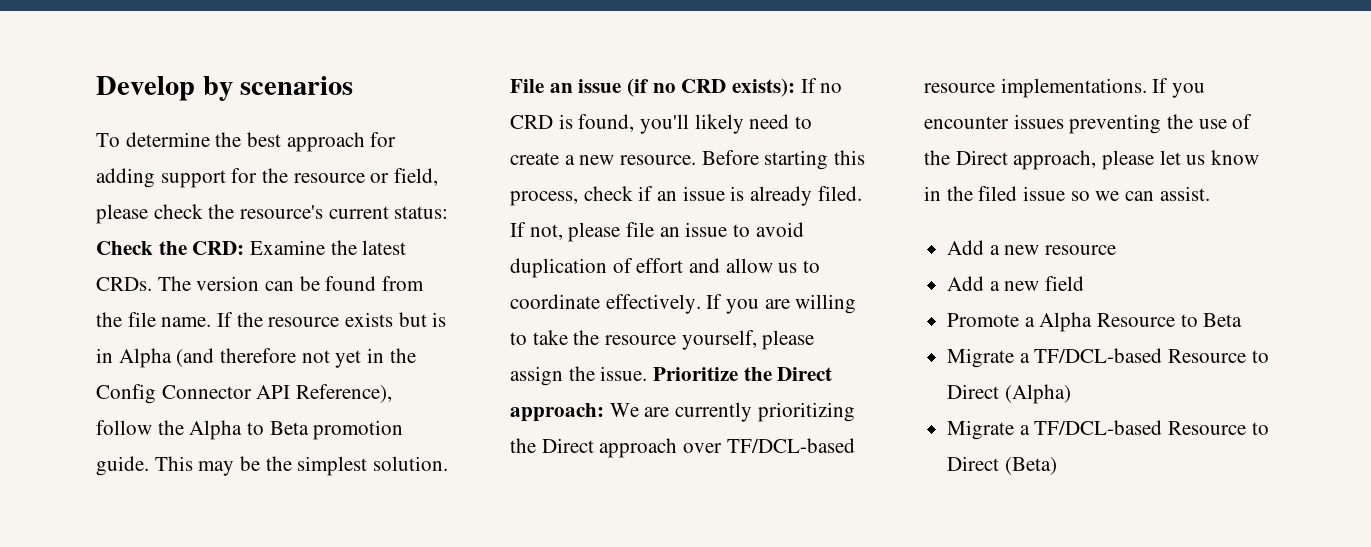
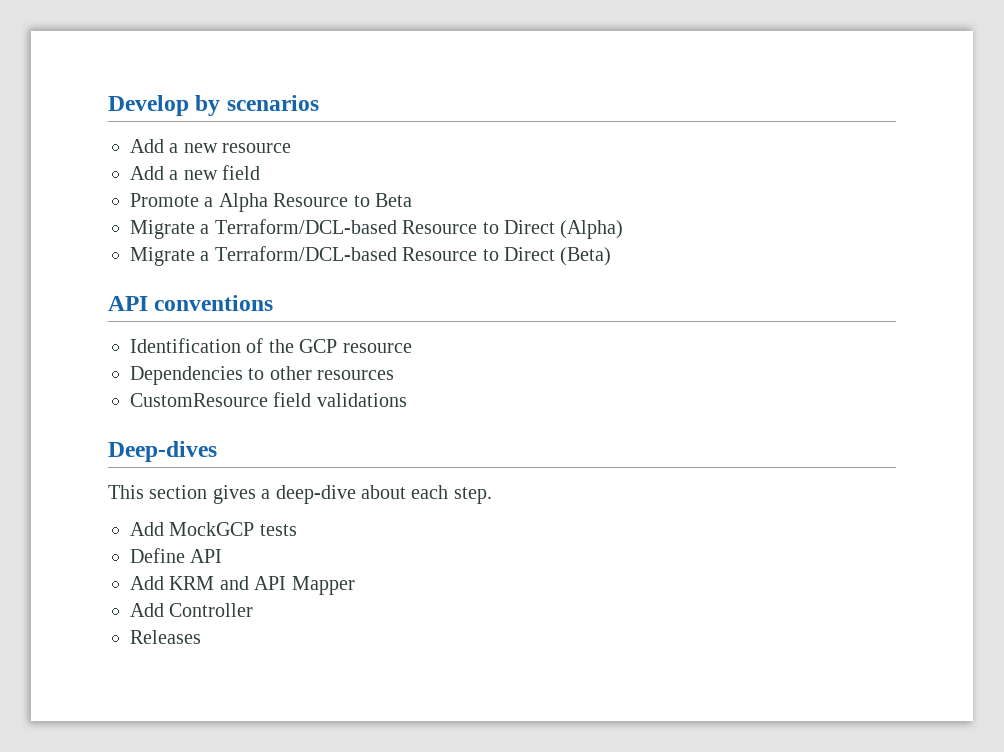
[96,132,397,152] [96,168,439,188] [96,204,449,224] [96,240,407,255] [96,276,425,291] [96,312,447,327] [96,348,416,368] [96,384,393,404] [96,420,404,440] [96,456,449,476] [510,78,843,97] [510,114,813,134] [510,150,866,170] [510,186,862,206] [510,222,804,242] [510,258,821,278] [510,294,857,314] [510,330,815,350] [510,366,833,386] [510,402,855,422] [510,438,855,458] [924,78,1206,98] [924,114,1253,134] [924,150,1260,170] [924,186,1210,201] // To determine the best approach for adding support for the resource or field, please check the resource's current status: Check the CRD: Examine the latest CRDs. The version can be found from the file name. If the resource exists but is in Alpha (and therefore not yet in the Config Connector API Reference), follow the Alpha to Beta promotion guide. This may be the simplest solution. File an issue (if no CRD exists): If no CRD is found, you'll likely need to create a new resource. Before starting this process, check if an issue is already filed. If not, please file an issue to avoid duplication of effort and allow us to coordinate effectively. If you are willing to take the resource yourself, please assign the issue. Prioritize the Direct approach: We are currently prioritizing the Direct approach over TF/DCL-based resource implementations. If you encounter issues preventing the use of the Direct approach, please let us know in the filed issue so we can assist. -> (319, 103) none
[1034,348,1163,363] TF/DCL-based -> [214,219,397,234] Terraform/DCL-based
[1034,420,1163,435] TF/DCL-based -> [214,246,397,261] Terraform/DCL-based
(1057, 466) none -> [108,295,274,311] [130,338,412,353] [130,366,395,385] [130,392,407,407] [108,441,217,462] [108,485,492,504] [130,522,297,536] [130,548,223,563] [130,576,355,595] [130,603,254,617] [130,630,201,644] // API conventions // Identification of the GCP resource // Dependencies to other resources // CustomResource field validations // Deep-dives // This section gives a deep-dive about each step. // Add MockGCP tests // Define API // Add KRM and API Mapper // Add Controller // Releases

